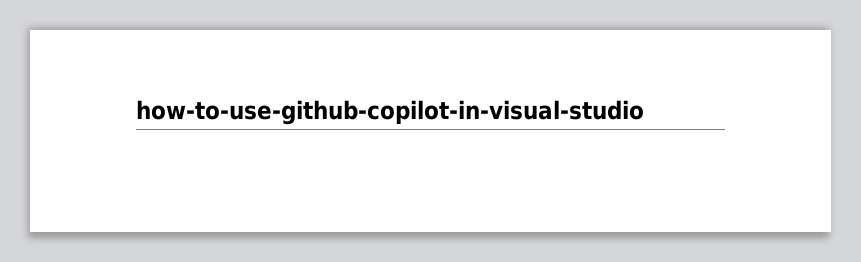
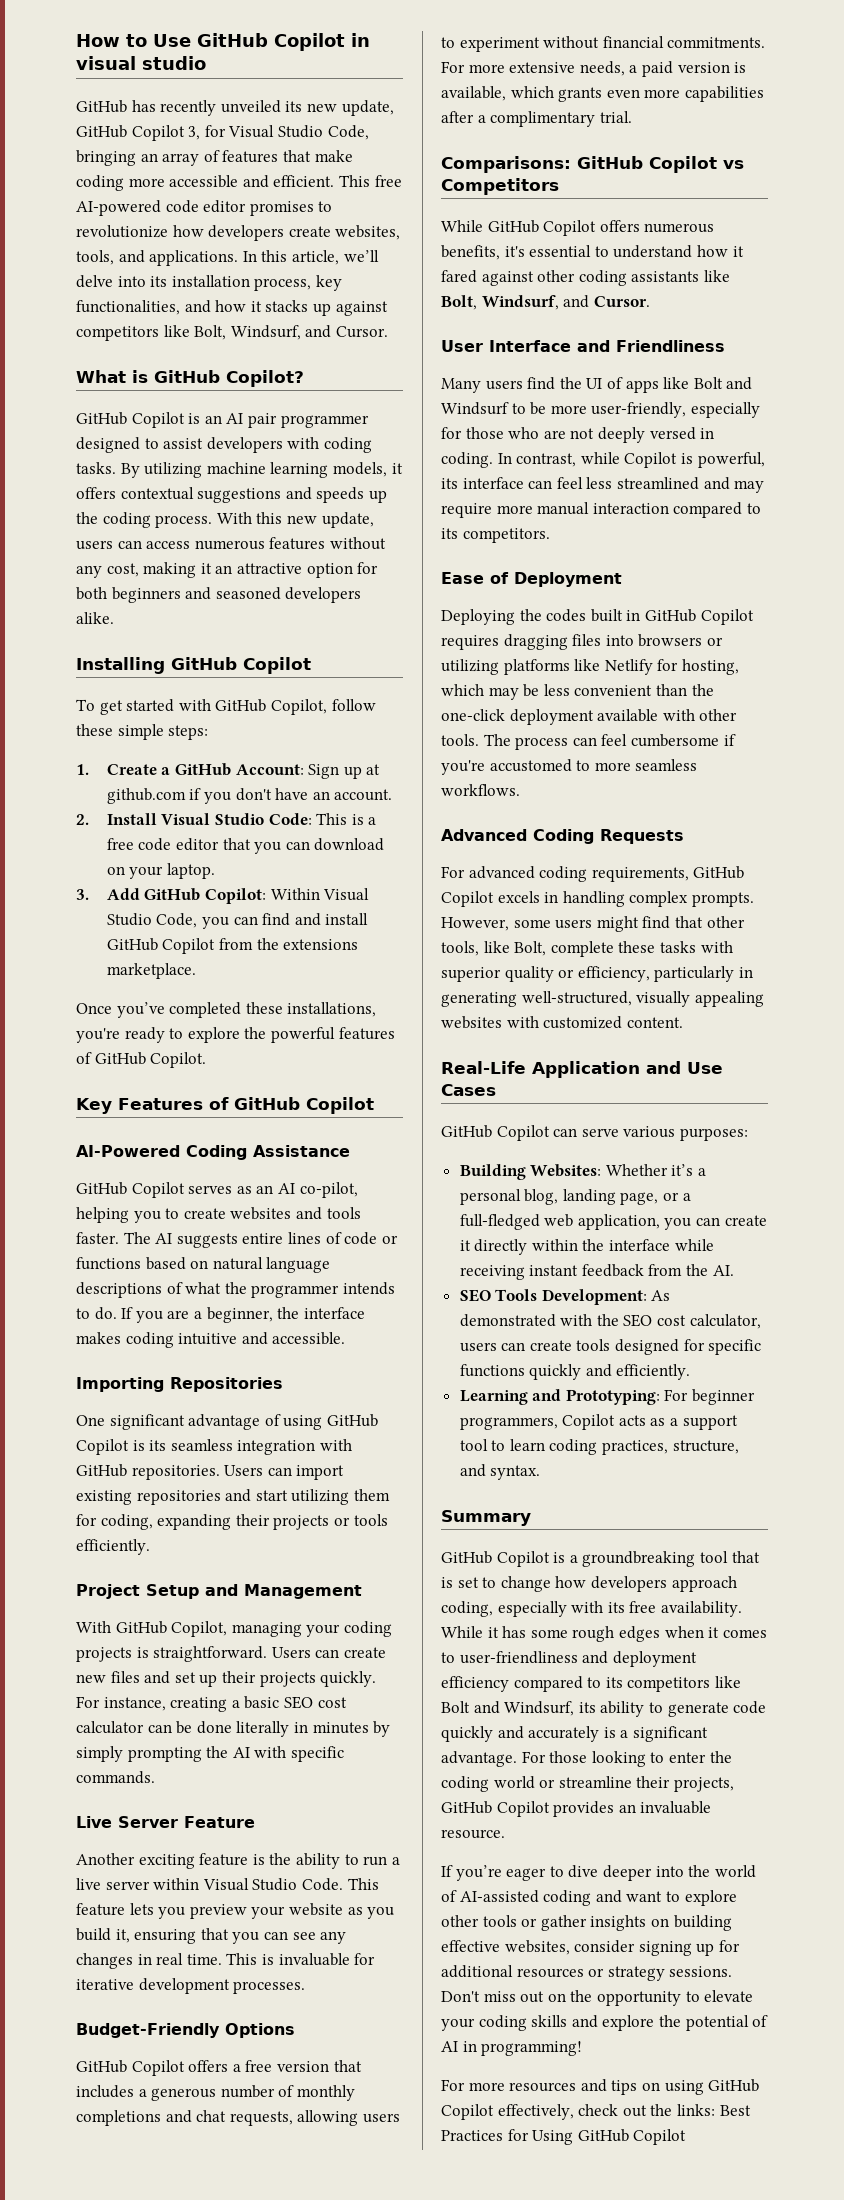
[136,100,644,125] how-to-use-github-copilot-in-visual-studio -> [76,33,370,51] [76,56,206,70] [76,100,394,116] [76,125,369,141] [76,150,353,166] [76,175,402,191] [76,200,333,216] [76,225,401,241] [76,250,379,266] [76,275,342,291] [76,300,388,316] [76,325,388,341] [76,370,304,387] [76,412,369,428] [76,437,372,453] [76,462,403,478] [76,487,387,503] [76,512,374,528] [76,537,386,550] [76,562,379,578] [76,587,362,603] [76,612,114,624] [76,657,311,674] [76,699,376,715] [76,724,209,740] [76,763,381,779] [106,788,393,804] [76,813,377,825] [106,838,385,854] [106,863,215,879] [76,888,370,904] [106,913,369,929] [106,938,359,954] [106,963,196,979] [76,1002,377,1018] [76,1027,395,1043] [76,1052,207,1068] [76,1097,374,1114] [76,1145,350,1160] [76,1182,358,1198] [76,1207,361,1223] [76,1232,398,1248] [76,1257,331,1273] [76,1282,395,1298] [76,1307,365,1323] [76,1332,346,1348] [76,1377,283,1392] [76,1414,378,1430] [76,1439,352,1455] [76,1464,345,1480] [76,1489,390,1505] [76,1514,388,1530] [76,1539,150,1555] [76,1584,362,1599] [76,1621,392,1637] [76,1646,386,1662] [76,1671,377,1687] [76,1696,347,1712] [76,1721,391,1737] [76,1746,344,1762] [76,1771,155,1784] [76,1816,255,1828] [76,1853,400,1869] [76,1878,379,1891] [76,1903,395,1919] [76,1928,347,1944] [76,1953,376,1969] [76,1978,306,1994] [76,2023,295,2038] [76,2060,362,2076] [76,2085,355,2101] [76,2110,400,2126] [441,36,766,52] [441,61,747,77] [441,86,764,102] [441,111,632,127] [441,156,744,173] [441,178,559,195] [441,220,715,236] [441,245,744,260] [441,270,730,286] [441,295,650,310] [441,340,725,352] [441,377,753,393] [441,402,760,418] [441,427,715,443] [441,452,765,468] [441,477,765,493] [441,502,761,518] [441,528,550,543] [441,572,622,587] [441,609,754,625] [441,634,723,650] [441,659,739,675] [441,684,714,700] [441,709,738,725] [441,734,736,750] [441,759,698,775] [441,784,520,796] [441,829,684,844] [441,866,745,882] [441,891,754,907] [441,916,745,932] [441,941,733,957] [441,966,753,982] [441,991,764,1007] [441,1016,683,1029] [441,1061,723,1078] [441,1084,496,1096] [441,1125,748,1141] [459,1164,707,1180] [459,1189,691,1205] [459,1214,767,1230] [459,1239,714,1255] [459,1264,734,1280] [459,1289,671,1305] [459,1314,761,1329] [459,1339,762,1355] [459,1364,691,1380] [459,1389,756,1405] [459,1414,738,1430] [459,1439,739,1455] [459,1464,541,1480] [441,1510,531,1526] [441,1551,760,1567] [441,1576,737,1592] [441,1601,742,1617] [441,1626,767,1642] [441,1651,697,1667] [441,1676,741,1692] [441,1701,767,1717] [441,1726,708,1742] [441,1751,732,1767] [441,1776,734,1792] [441,1801,712,1817] [441,1829,505,1839] [441,1865,756,1881] [441,1890,737,1906] [441,1915,732,1931] [441,1940,740,1956] [441,1965,733,1981] [441,1990,754,2006] [441,2015,769,2031] [441,2041,583,2056] [441,2079,760,2095] [441,2104,751,2120] [441,2129,687,2145] How to Use GitHub Copilot in visual studio // GitHub has recently unveiled its new update, GitHub Copilot 3, for Visual Studio Code, bringing an array of features that make coding more accessible and efficient. This free AI-powered code editor promises to revolutionize how developers create websites, tools, and applications. In this article, we’ll delve into its installation process, key functionalities, and how it stacks up against competitors like Bolt, Windsurf, and Cursor. // What is GitHub Copilot? // GitHub Copilot is an AI pair programmer designed to assist developers with coding tasks. By utilizing machine learning models, it offers contextual suggestions and speeds up the coding process. With this new update, users can access numerous features without any cost, making it an attractive option for both beginners and seasoned developers alike. // Installing GitHub Copilot // To get started with GitHub Copilot, follow these simple steps: // 1. Create a GitHub Account: Sign up at github.com if you don't have an account. // 2. Install Visual Studio Code: This is a free code editor that you can download on your laptop. // 3. Add GitHub Copilot: Within Visual Studio Code, you can find and install GitHub Copilot from the extensions marketplace. // Once you’ve completed these installations, you're ready to explore the powerful features of GitHub Copilot. // Key Features of GitHub Copilot // AI-Powered Coding Assistance // GitHub Copilot serves as an AI co-pilot, helping you to create websites and tools faster. The AI suggests entire lines of code or functions based on natural language descriptions of what the programmer intends to do. If you are a beginner, the interface makes coding intuitive and accessible. // Importing Repositories // One significant advantage of using GitHub Copilot is its seamless integration with GitHub repositories. Users can import existing repositories and start utilizing them for coding, expanding their projects or tools efficiently. // Project Setup and Management // With GitHub Copilot, managing your coding projects is straightforward. Users can create new files and set up their projects quickly. For instance, creating a basic SEO cost calculator can be done literally in minutes by simply prompting the AI with specific commands. // Live Server Feature // Another exciting feature is the ability to run a live server within Visual Studio Code. This feature lets you preview your website as you build it, ensuring that you can see any changes in real time. This is invaluable for iterative development processes. // Budget-Friendly Options // GitHub Copilot offers a free version that includes a generous number of monthly completions and chat requests, allowing users to experiment without financial commitments. For more extensive needs, a paid version is available, which grants even more capabilities after a complimentary trial. // Comparisons: GitHub Copilot vs Competitors // While GitHub Copilot offers numerous benefits, it's essential to understand how it fared against other coding assistants like Bolt, Windsurf, and Cursor. // User Interface and Friendliness // Many users find the UI of apps like Bolt and Windsurf to be more user-friendly, especially for those who are not deeply versed in coding. In contrast, while Copilot is powerful, its interface can feel less streamlined and may require more manual interaction compared to its competitors. // Ease of Deployment // Deploying the codes built in GitHub Copilot requires dragging files into browsers or utilizing platforms like Netlify for hosting, which may be less convenient than the one-click deployment available with other tools. The process can feel cumbersome if you're accustomed to more seamless workflows. // Advanced Coding Requests // For advanced coding requirements, GitHub Copilot excels in handling complex prompts. However, some users might find that other tools, like Bolt, complete these tasks with superior quality or efficiency, particularly in generating well-structured, visually appealing websites with customized content. // Real-Life Application and Use Cases // GitHub Copilot can serve various purposes: // Building Websites: Whether it’s a personal blog, landing page, or a full-fledged web application, you can create it directly within the interface while receiving instant feedback from the AI. // SEO Tools Development: As demonstrated with the SEO cost calculator, users can create tools designed for specific functions quickly and efficiently. // Learning and Prototyping: For beginner programmers, Copilot acts as a support tool to learn coding practices, structure, and syntax. // Summary // GitHub Copilot is a groundbreaking tool that is set to change how developers approach coding, especially with its free availability. While it has some rough edges when it comes to user-friendliness and deployment efficiency compared to its competitors like Bolt and Windsurf, its ability to generate code quickly and accurately is a significant advantage. For those looking to enter the coding world or streamline their projects, GitHub Copilot provides an invaluable resource. // If you’re eager to dive deeper into the world of AI-assisted coding and want to explore other tools or gather insights on building effective websites, consider signing up for additional resources or strategy sessions. Don't miss out on the opportunity to elevate your coding skills and explore the potential of AI in programming! // For more resources and tips on using GitHub Copilot effectively, check out the links: Best Practices for Using GitHub Copilot

